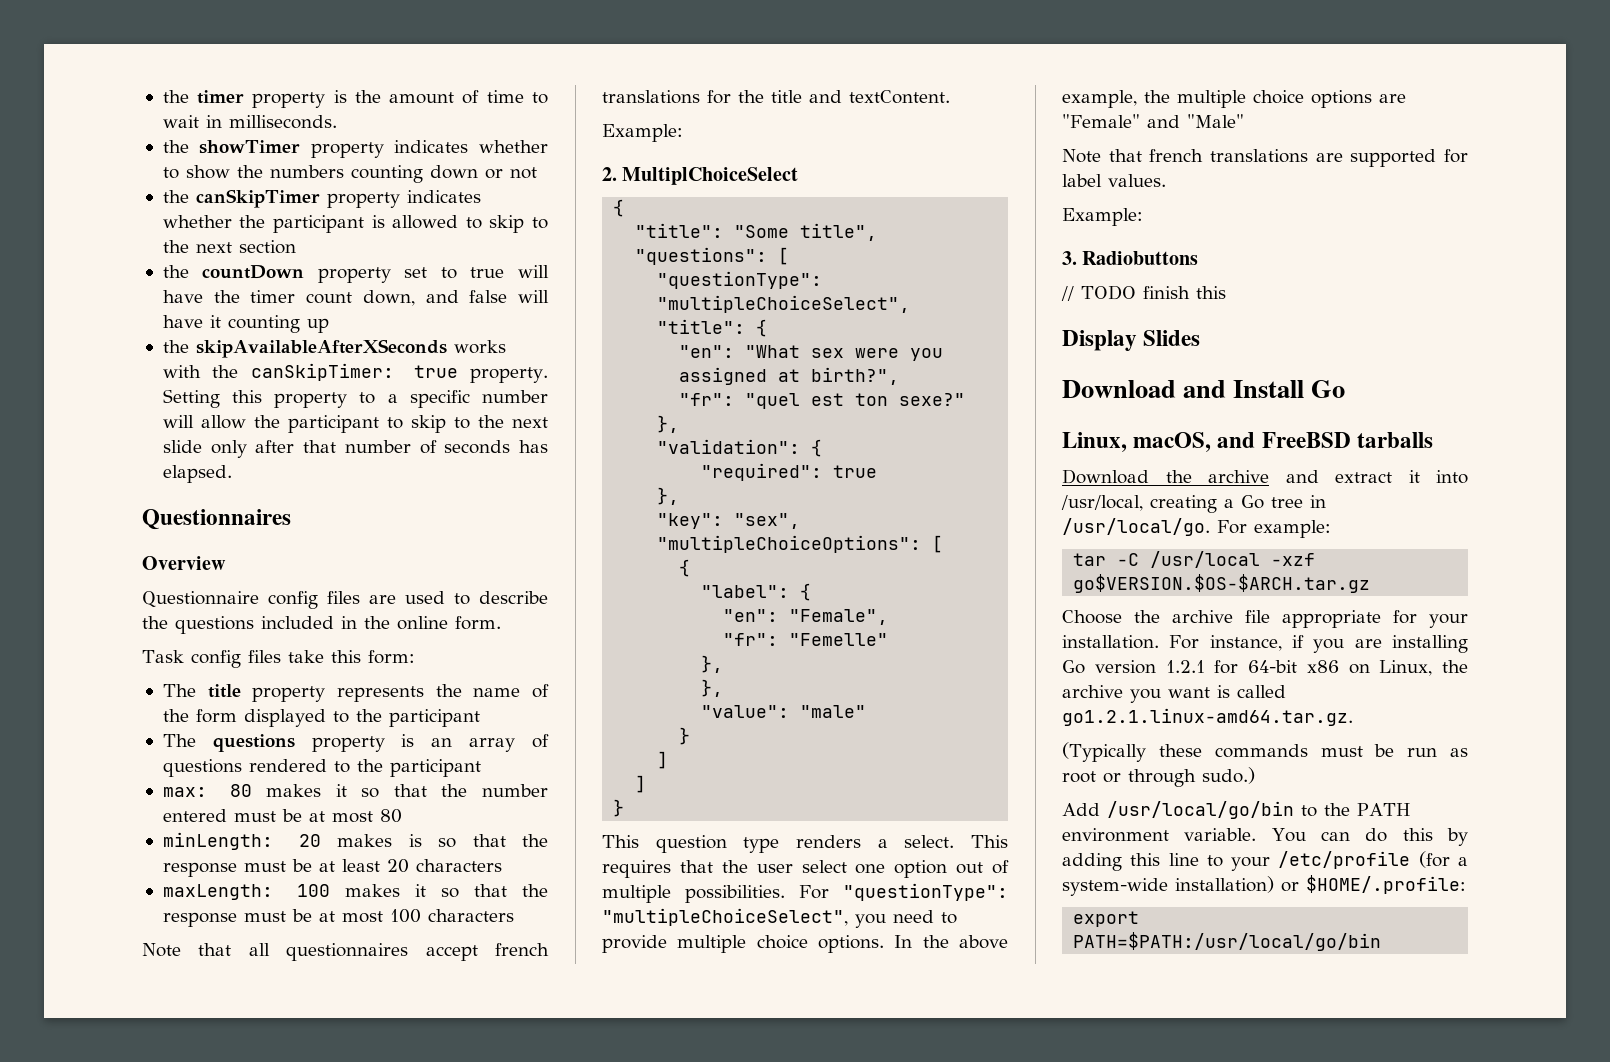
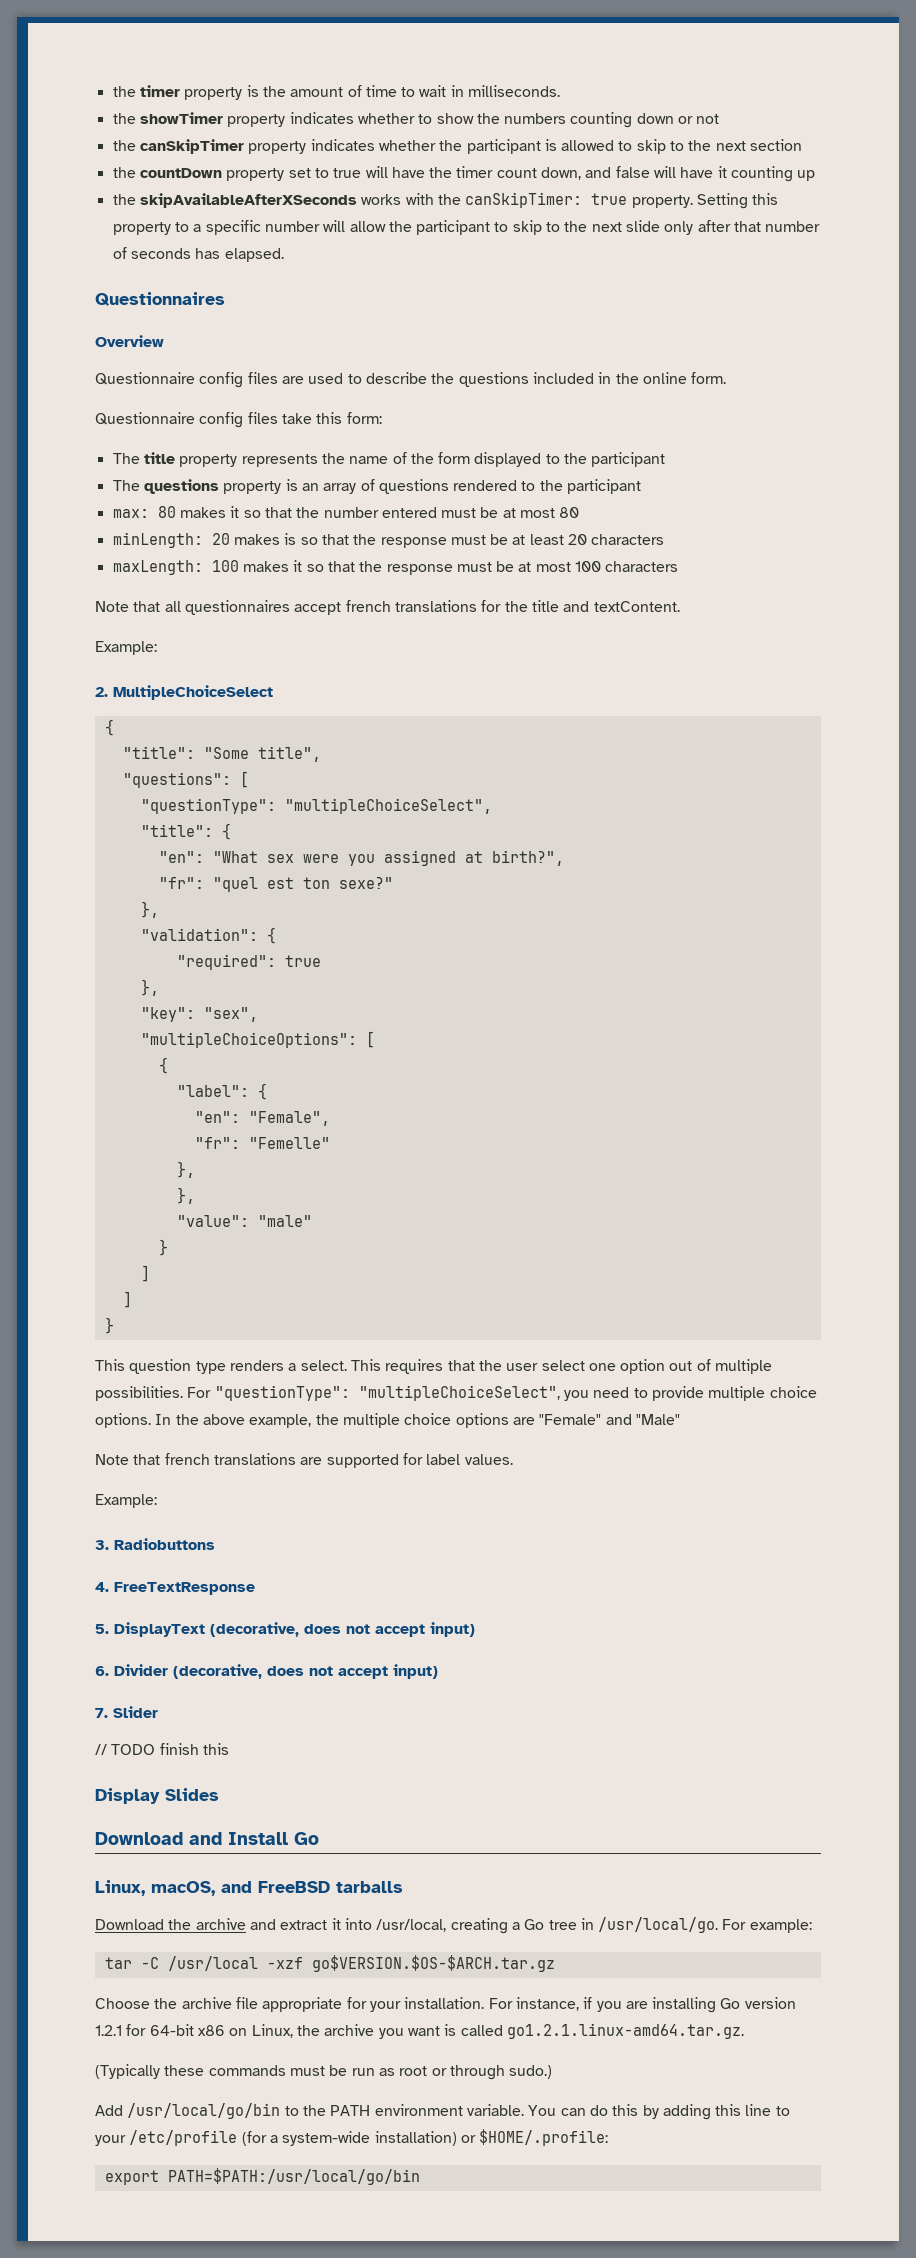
[142,650,184,663] Task -> [95,412,195,425] Questionnaire
[622,167,799,185] MultiplChoiceSelect -> [113,685,273,700] MultipleChoiceSelect
(1199, 258) none -> [95,1582,255,1595] [95,1622,475,1637] [95,1664,438,1679] [95,1706,158,1718] // 4. FreeTextResponse // 5. DisplayText (decorative, does not accept input) // 6. Divider (decorative, does not accept input) // 7. Slider

